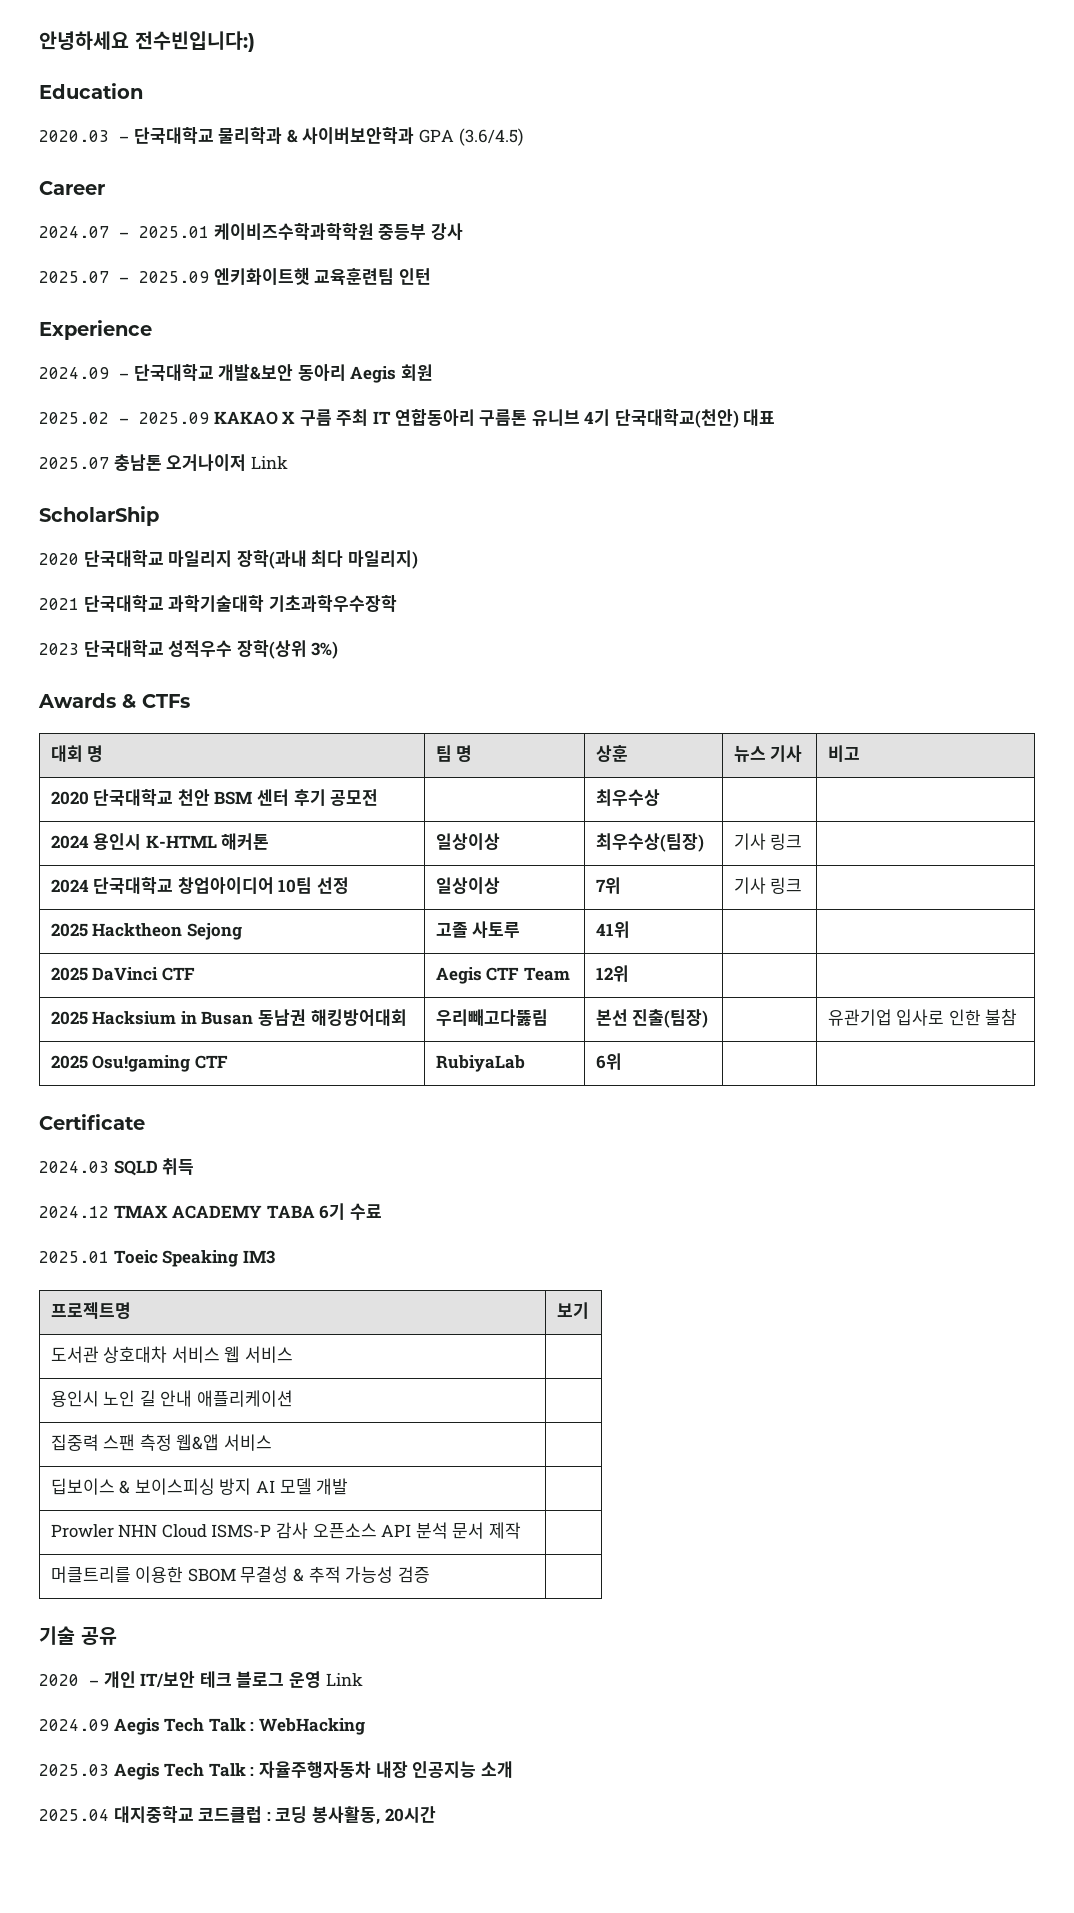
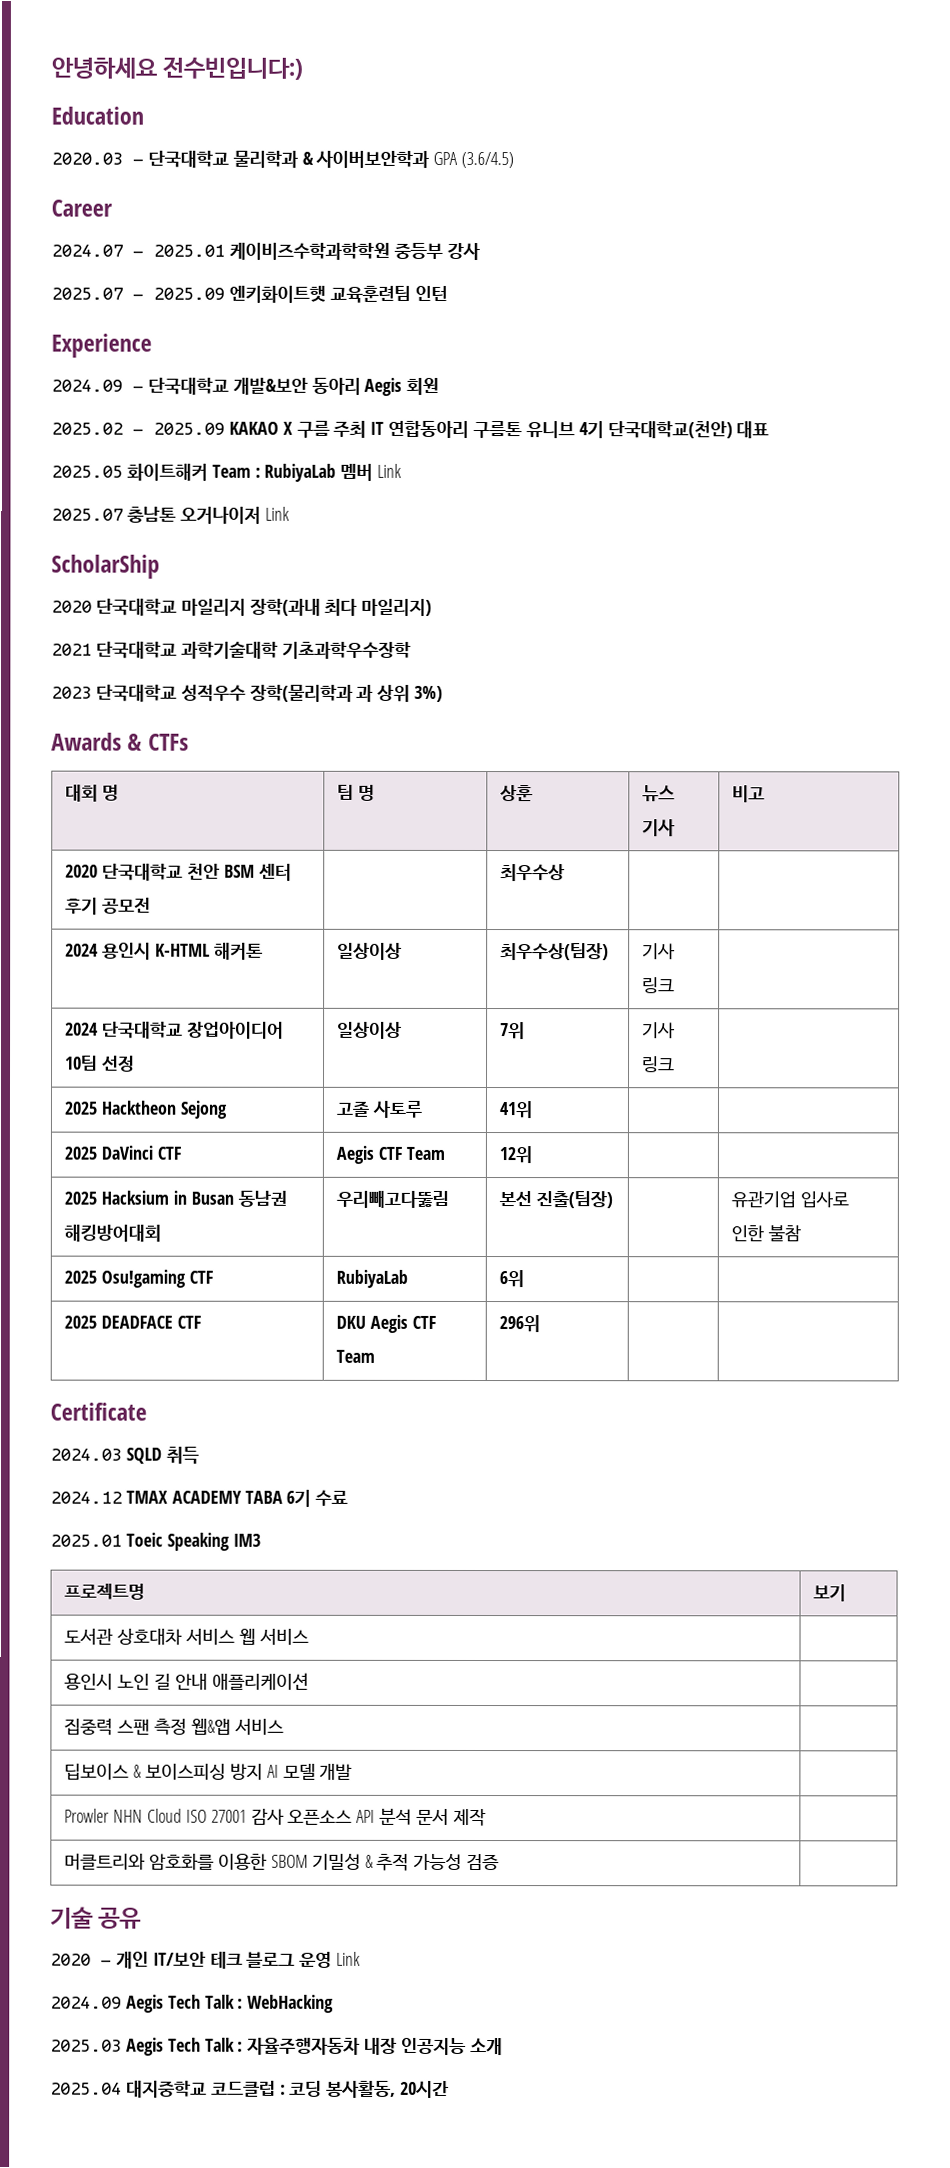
(776, 417) none -> [51,463,403,482] // 2025.05 화이트해커 Team : RubiyaLab 멤버 Link
[236,640,307,659] 장학(상위 -> [249,684,411,702] 장학(물리학과 과 상위
(622, 1061) none -> [64,1315,202,1329] [336,1314,437,1333] [336,1349,376,1363] [499,1315,541,1333] // 2025 DEADFACE CTF | DKU Aegis CTF Team | 296위 | |
[211,1524,272,1538] ISMS-P -> [185,1809,247,1823] ISO 27001
[50,1566,131,1583] 머클트리를 -> [64,1852,215,1871] 머클트리와 암호화를
[240,1566,289,1583] 무결성 -> [311,1853,361,1870] 기밀성

